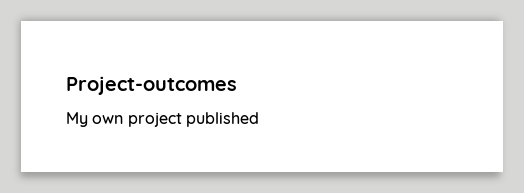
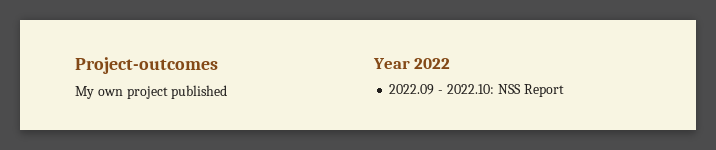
(259, 119) none -> [373,58,451,69] [389,84,564,97] // Year 2022 // 2022.09 - 2022.10: NSS Report

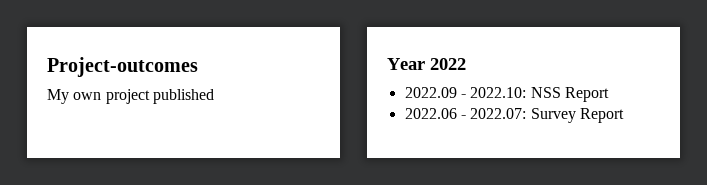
(564, 90) none -> [404,108,624,123] // 2022.06 - 2022.07: Survey Report

